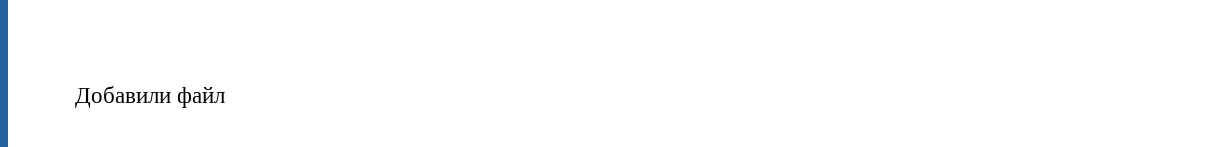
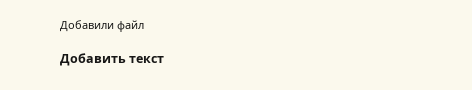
(226, 97) none -> [60,53,165,66] // Добавить текст

